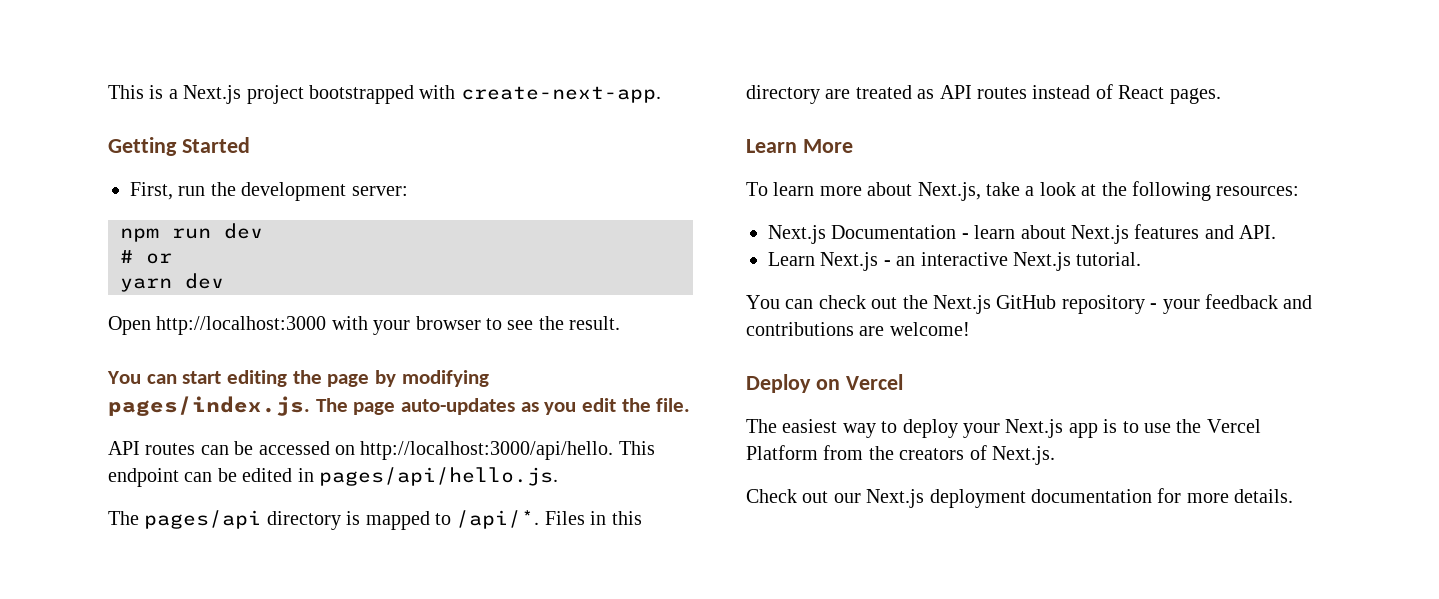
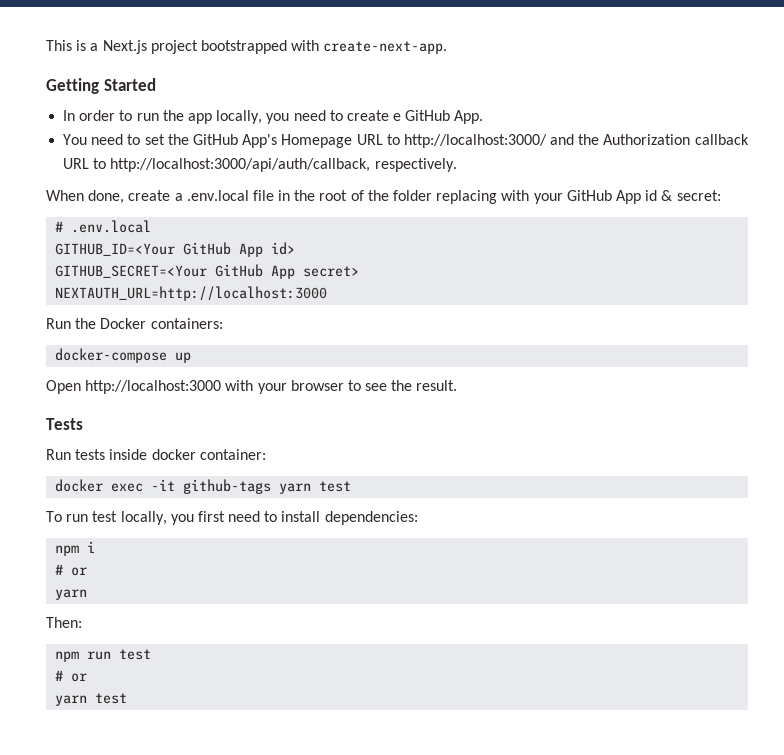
[130,182,408,201] [120,223,263,242] [120,250,172,264] [120,273,224,292] First, run the development server: // npm run dev // # or // yarn dev -> [63,110,484,124] [63,134,749,148] [63,158,457,172] [46,190,721,204] [55,220,152,233] [55,242,296,257] [55,264,360,279] [55,286,328,301] [46,318,223,329] [55,348,192,363] In order to run the app locally, you need to create e GitHub App. // You need to set the GitHub App's Homepage URL to http://localhost:3000/ and the Authorization callback URL to http://localhost:3000/api/auth/callback, respectively. // When done, create a .env.local file in the root of the folder replacing with your GitHub App id & secret: // # .env.local // GITHUB_ID=<Your GitHub App id> // GITHUB_SECRET=<Your GitHub App secret> // NEXTAUTH_URL=http://localhost:3000 // Run the Docker containers: // docker-compose up
[107,370,489,387] [108,396,691,416] [108,441,655,460] [108,467,558,487] [108,510,642,530] [746,84,1221,104] [746,139,853,153] [746,181,1300,201] [768,224,1277,244] [768,252,1142,271] [746,294,1313,314] [746,322,970,336] [746,374,903,393] [746,419,1261,438] [746,445,1055,465] [746,488,1294,508] You can start editing the page by modifying pages/index.js. The page auto-updates as you edit the file. // API routes can be accessed on http://localhost:3000/api/hello. This endpoint can be edited in pages/api/hello.js. // The pages/api directory is mapped to /api/*. Files in this directory are treated as API routes instead of React pages. // Learn More // To learn more about Next.js, take a look at the following resources: // Next.js Documentation - learn about Next.js features and API. // Learn Next.js - an interactive Next.js tutorial. // You can check out the Next.js GitHub repository - your feedback and contributions are welcome! // Deploy on Vercel // The easiest way to deploy your Next.js app is to use the Vercel Platform from the creators of Next.js. // Check out our Next.js deployment documentation for more details. -> [46,418,83,430] [46,449,266,460] [55,479,352,494] [46,511,418,525] [55,541,96,556] [55,564,88,576] [55,589,88,600] [46,617,82,628] [55,649,152,662] [55,670,88,682] [55,693,128,706] Tests // Run tests inside docker container: // docker exec -it github-tags yarn test // To run test locally, you first need to install dependencies: // npm i // # or // yarn // Then: // npm run test // # or // yarn test

